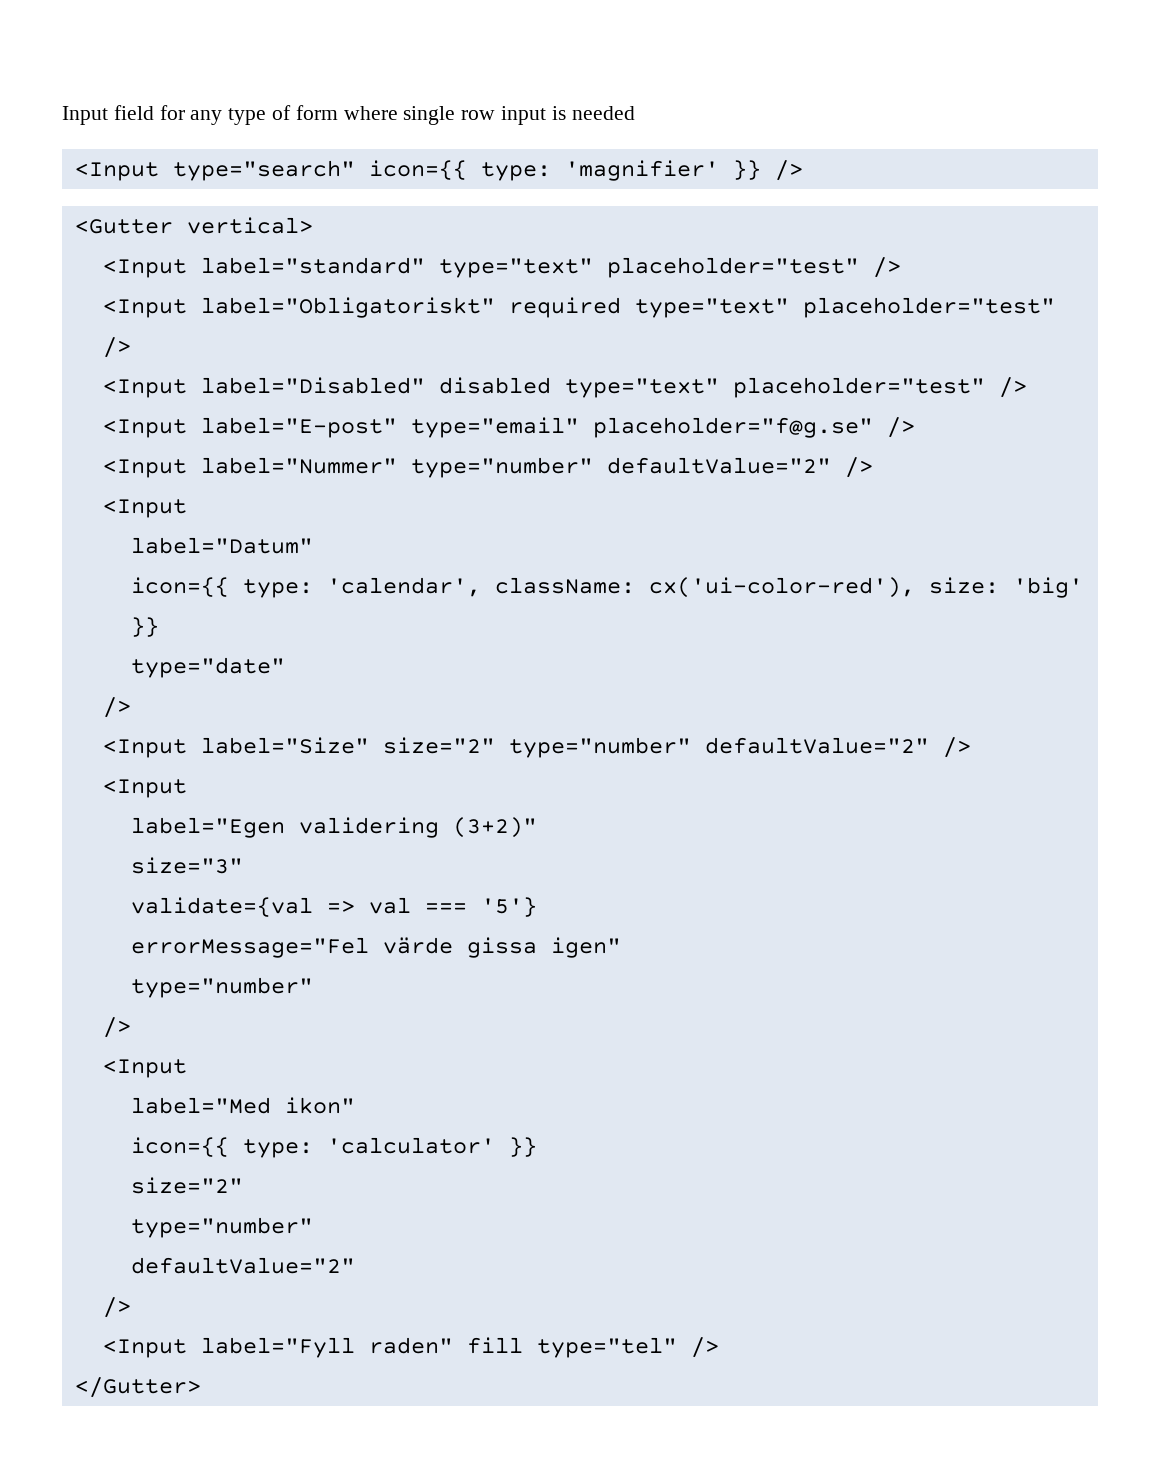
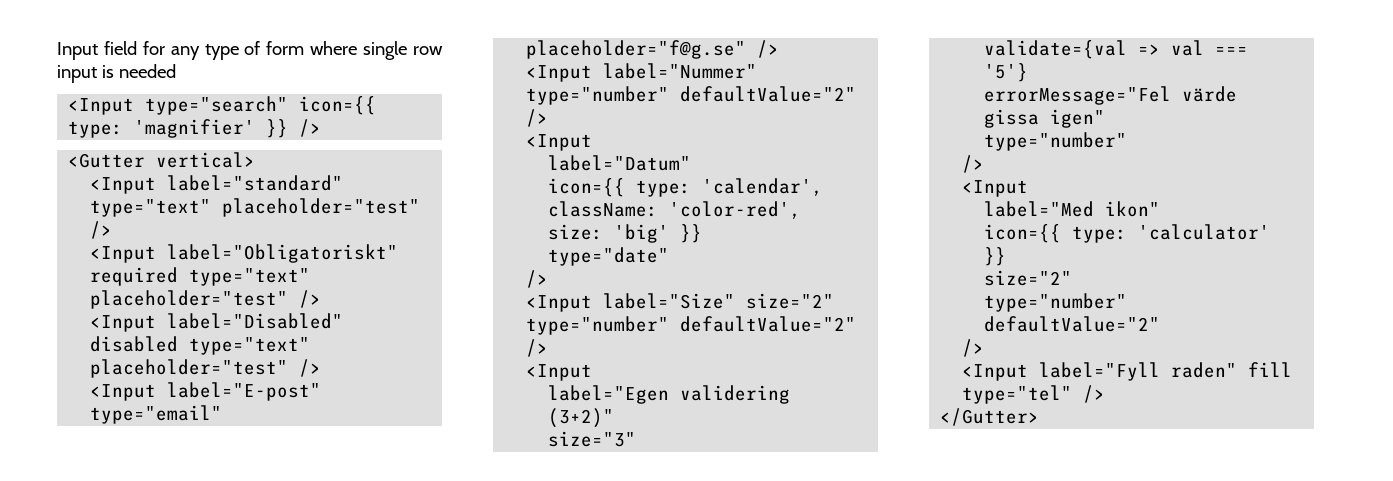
[648,577,915,598] cx('ui-color-red'), -> [669,201,802,219] 'color-red',

